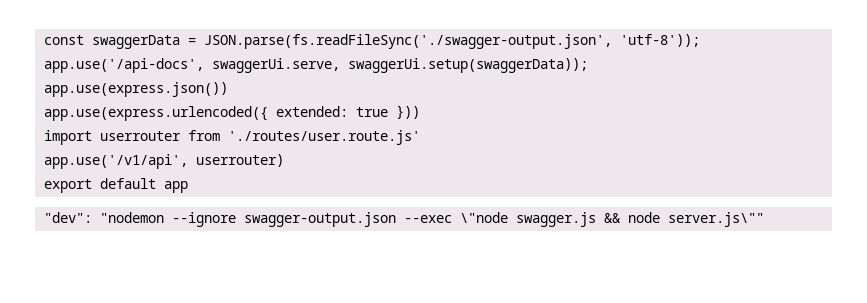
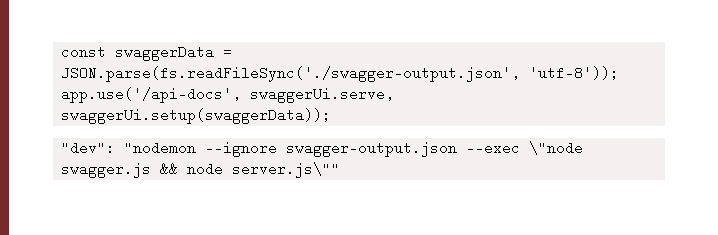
[44,82,229,97] [44,105,421,121] [44,130,421,145] [44,154,285,169] [44,178,189,193] // app.use(express.json()) // app.use(express.urlencoded({ extended: true })) // import userrouter from './routes/user.route.js' // app.use('/v1/api', userrouter) // export default app -> (332, 116) none

